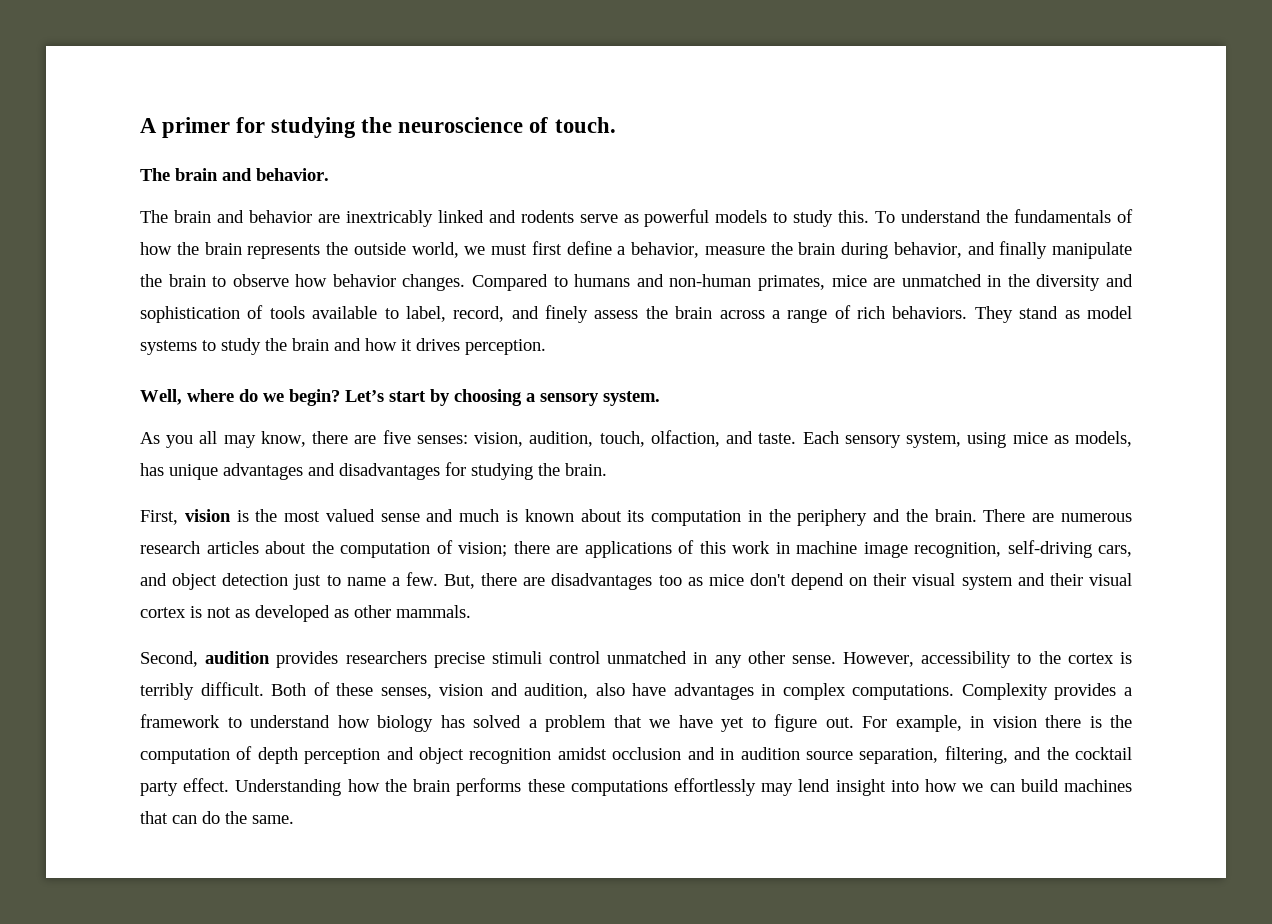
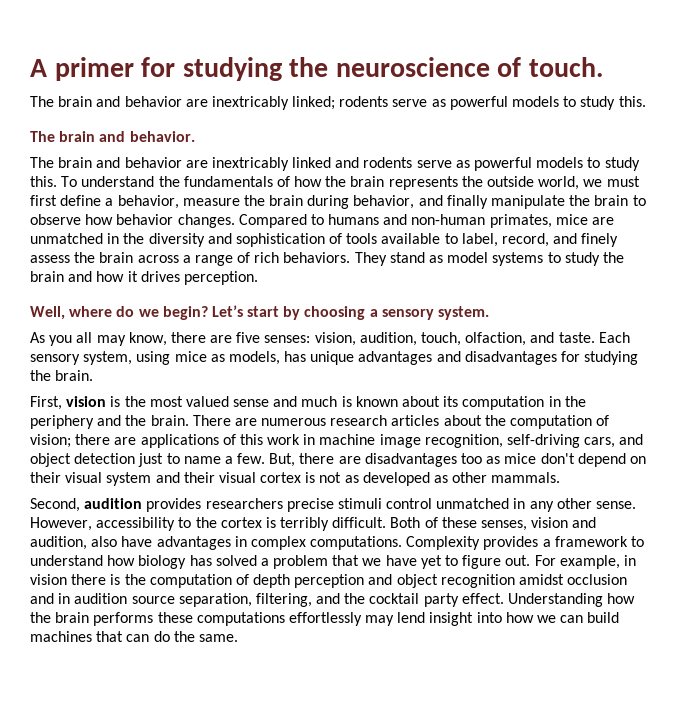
(616, 125) none -> [30,96,646,110] // The brain and behavior are inextricably linked; rodents serve as powerful models to study this.

